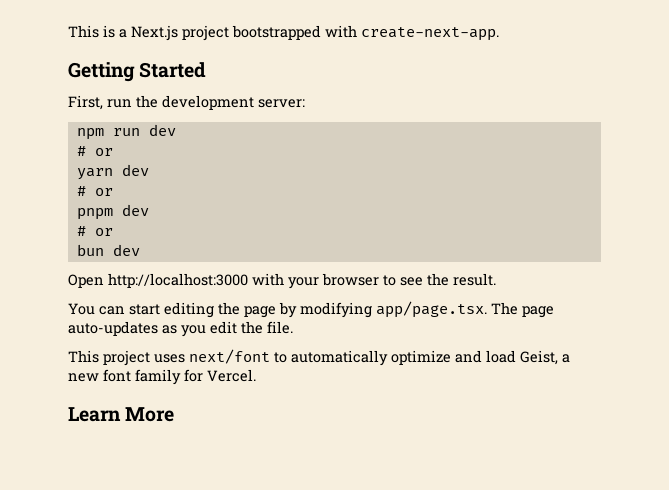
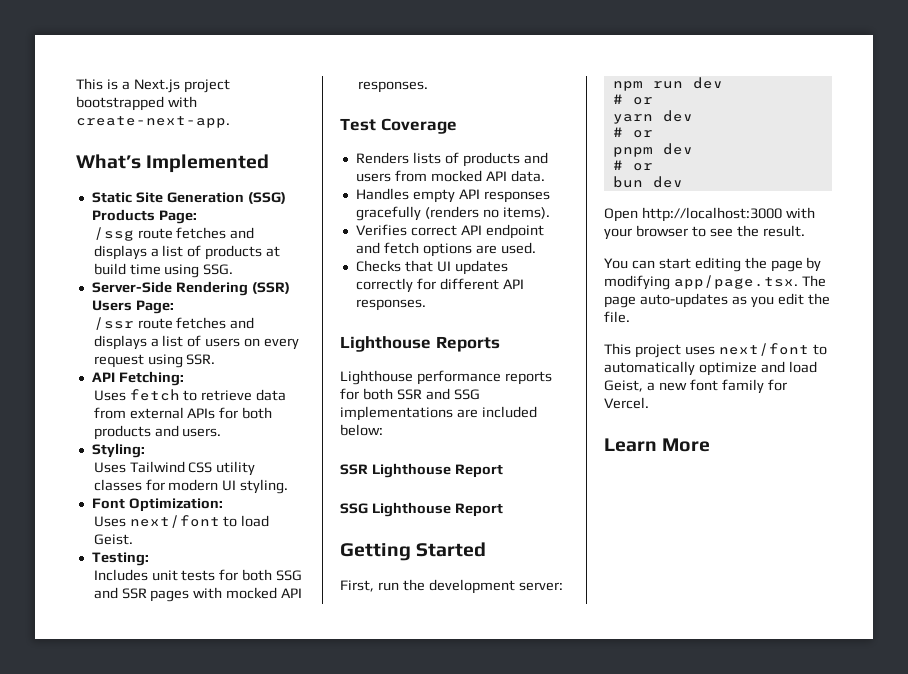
(499, 34) none -> [76,154,270,173] [91,192,286,204] [91,209,197,224] [93,227,255,241] [93,245,281,260] [93,263,234,278] [91,281,290,296] [91,300,174,314] [93,317,255,330] [93,335,300,350] [93,354,216,368] [91,371,184,386] [93,389,287,401] [93,407,273,419] [93,425,222,440] [91,443,145,458] [93,461,256,476] [93,479,289,494] [91,498,223,512] [93,515,270,528] [93,534,133,545] [91,552,149,566] [93,569,303,581] [93,587,303,602] [357,81,428,93] [340,118,457,134] [355,152,548,167] [355,170,545,182] [355,188,550,203] [355,206,550,221] [355,224,544,239] [355,242,536,257] [355,260,508,275] [355,278,524,293] [355,299,426,311] [340,336,500,352] [340,370,552,385] [340,388,480,400] [340,406,537,421] [340,424,383,436] [340,463,503,478] [340,502,503,517] // What’s Implemented // Static Site Generation (SSG) Products Page: // /ssg route fetches and displays a list of products at build time using SSG. // Server-Side Rendering (SSR) Users Page: // /ssr route fetches and displays a list of users on every request using SSR. // API Fetching: // Uses fetch to retrieve data from external APIs for both products and users. // Styling: // Uses Tailwind CSS utility classes for modern UI styling. // Font Optimization: // Uses next/font to load Geist. // Testing: // Includes unit tests for both SSG and SSR pages with mocked API responses. // Test Coverage // Renders lists of products and users from mocked API data. // Handles empty API responses gracefully (renders no items). // Verifies correct API endpoint and fetch options are used. // Checks that UI updates correctly for different API responses. // Lighthouse Reports // Lighthouse performance reports for both SSR and SSG implementations are included below: // SSR Lighthouse Report // SSG Lighthouse Report

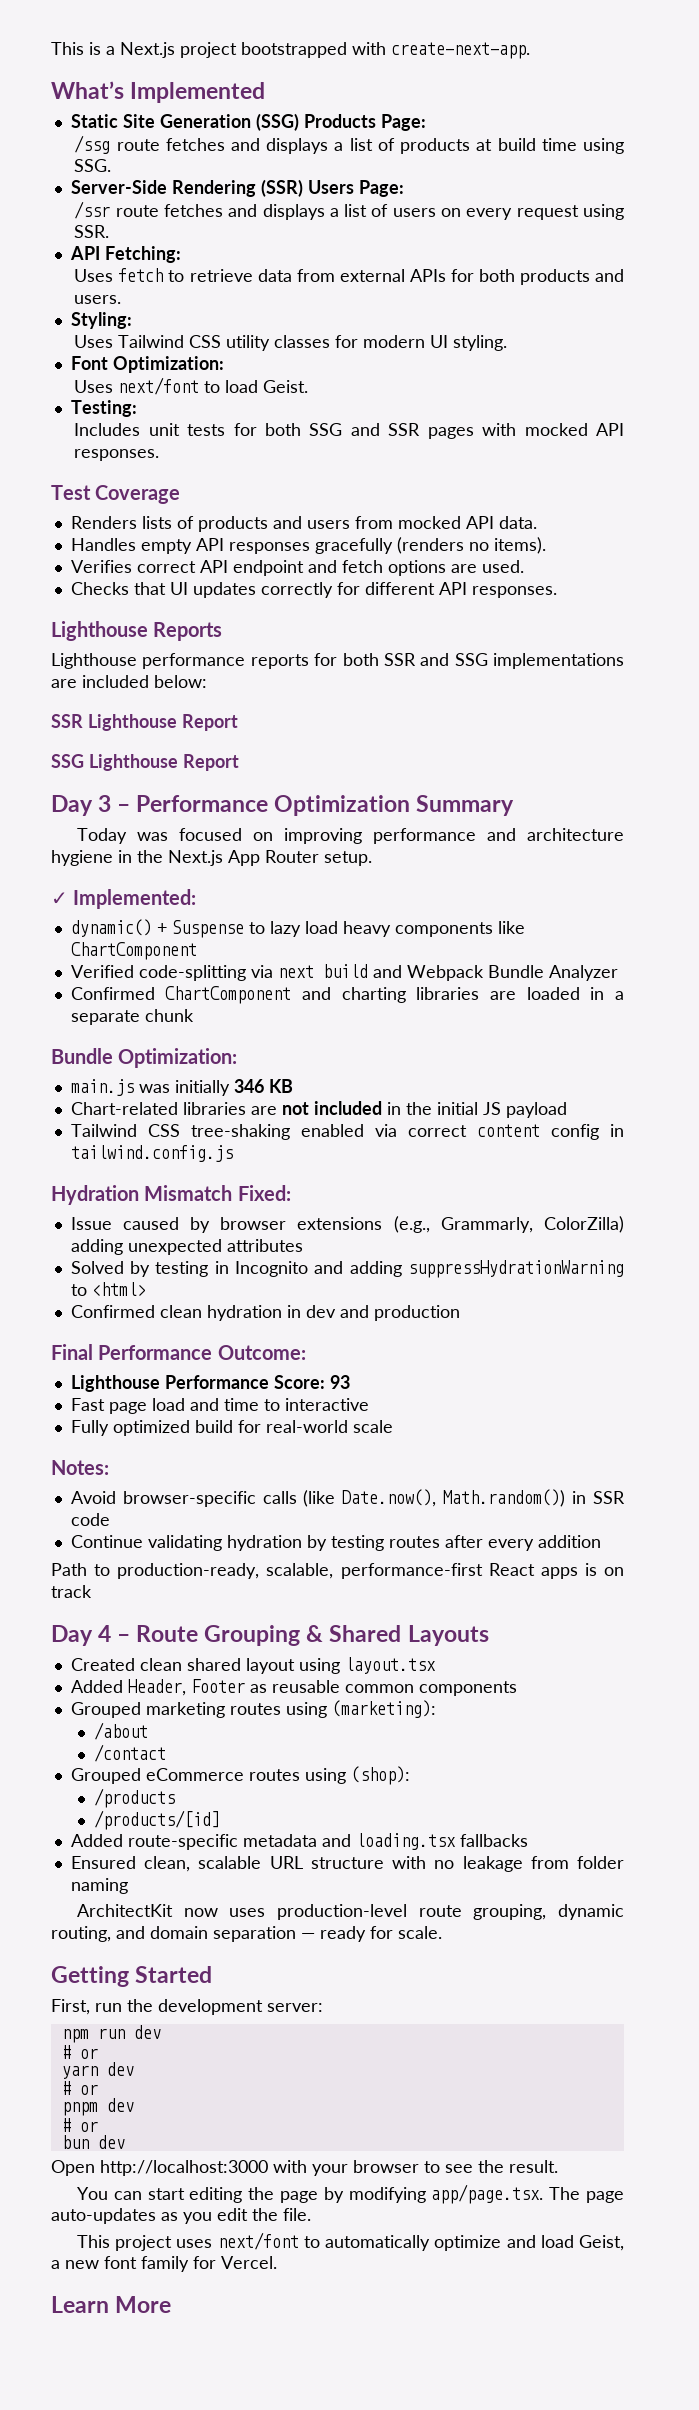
(503, 510) none -> [51,795,515,816] [76,828,624,844] [51,850,372,866] [51,889,197,909] [70,919,525,938] [70,942,197,960] [70,964,618,981] [70,986,624,1004] [70,1009,194,1025] [51,1048,238,1068] [70,1079,293,1096] [70,1101,567,1118] [70,1124,624,1140] [70,1145,233,1162] [51,1185,291,1205] [70,1216,624,1233] [70,1239,303,1255] [70,1260,625,1278] [70,1282,146,1296] [70,1305,460,1321] [51,1344,306,1360] [70,1375,350,1392] [70,1398,369,1414] [70,1420,393,1436] [51,1460,109,1475] [70,1489,625,1507] [70,1513,110,1526] [70,1535,601,1551] [51,1563,624,1579] [51,1585,92,1598] [51,1625,489,1646] [70,1657,436,1674] [70,1679,517,1696] [70,1700,436,1718] [94,1722,149,1740] [94,1744,167,1762] [70,1766,410,1785] [94,1788,176,1808] [94,1810,221,1830] [70,1833,528,1850] [70,1856,625,1872] [70,1878,128,1894] [76,1904,624,1920] [51,1926,442,1942] // Day 3 – Performance Optimization Summary // Today was focused on improving performance and architecture hygiene in the Next.js App Router setup. // ✓ Implemented: // dynamic() + Suspense to lazy load heavy components like ChartComponent // Verified code-splitting via next build and Webpack Bundle Analyzer // Confirmed ChartComponent and charting libraries are loaded in a separate chunk // Bundle Optimization: // main.js was initially 346 KB // Chart-related libraries are not included in the initial JS payload // Tailwind CSS tree-shaking enabled via correct content config in tailwind.config.js // Hydration Mismatch Fixed: // Issue caused by browser extensions (e.g., Grammarly, ColorZilla) adding unexpected attributes // Solved by testing in Incognito and adding suppressHydrationWarning to <html> // Confirmed clean hydration in dev and production // Final Performance Outcome: // Lighthouse Performance Score: 93 // Fast page load and time to interactive // Fully optimized build for real-world scale // Notes: // Avoid browser-specific calls (like Date.now(), Math.random()) in SSR code // Continue validating hydration by testing routes after every addition // Path to production-ready, scalable, performance-first React apps is on track // Day 4 – Route Grouping & Shared Layouts // Created clean shared layout using layout.tsx // Added Header, Footer as reusable common components // Grouped marketing routes using (marketing): // /about // /contact // Grouped eCommerce routes using (shop): // /products // /products/[id] // Added route-specific metadata and loading.tsx fallbacks // Ensured clean, scalable URL structure with no leakage from folder naming // ArchitectKit now uses production-level route grouping, dynamic routing, and domain separation — ready for scale.

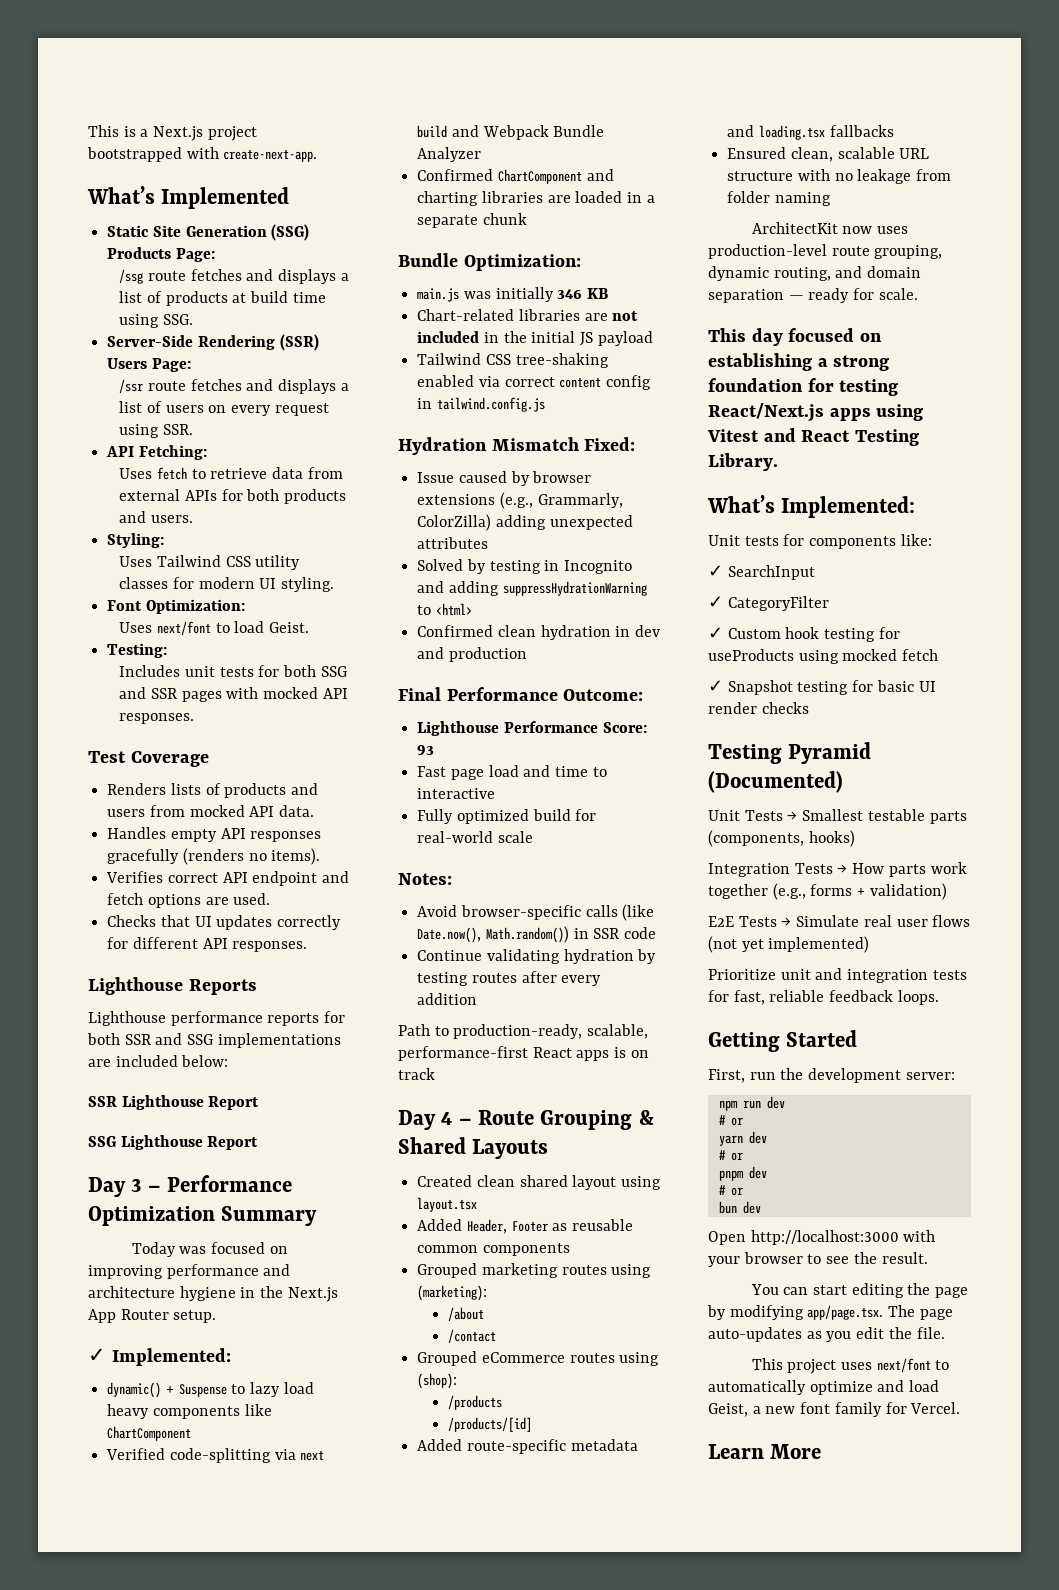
(442, 1932) none -> [708,328,882,346] [708,353,890,371] [708,378,899,396] [708,403,924,422] [707,428,919,446] [708,453,778,471] [707,495,916,518] [708,534,932,549] [708,565,815,580] [708,596,829,611] [708,627,900,642] [708,649,939,664] [708,680,936,695] [708,702,809,714] [708,742,872,764] [708,771,843,793] [708,809,967,824] [708,830,855,847] [708,862,967,877] [708,883,947,900] [708,915,971,927] [708,936,870,953] [708,968,967,983] [708,990,939,1005] // This day focused on establishing a strong foundation for testing React/Next.js apps using Vitest and React Testing Library. // What’s Implemented: // Unit tests for components like: // ✓ SearchInput // ✓ CategoryFilter // ✓ Custom hook testing for useProducts using mocked fetch // ✓ Snapshot testing for basic UI render checks // Testing Pyramid (Documented) // Unit Tests → Smallest testable parts (components, hooks) // Integration Tests → How parts work together (e.g., forms + validation) // E2E Tests → Simulate real user flows (not yet implemented) // Prioritize unit and integration tests for fast, reliable feedback loops.

